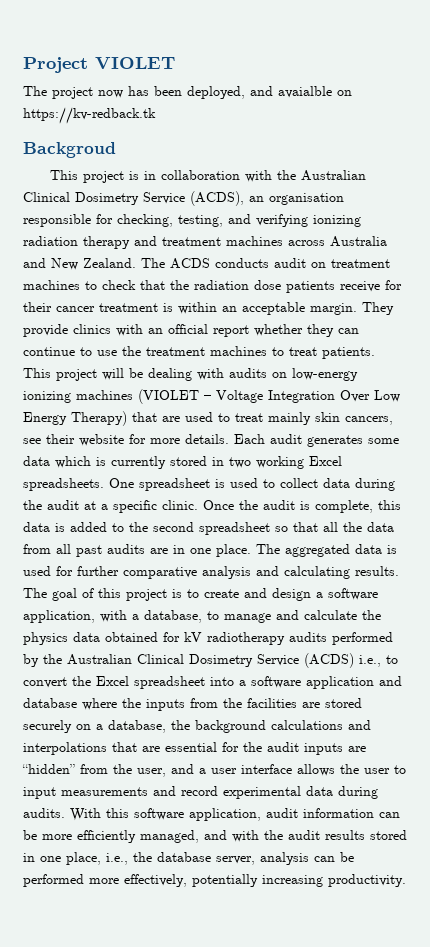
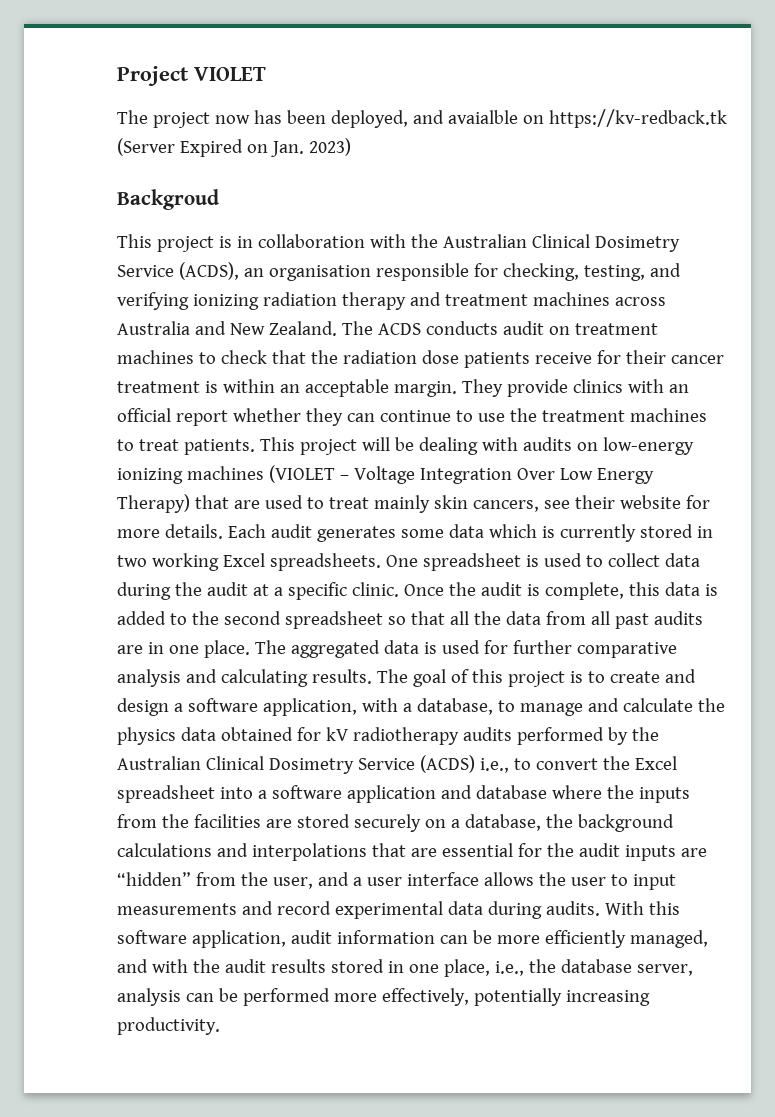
(156, 115) none -> [117,138,351,157] (Server Expired on Jan. 2023)

